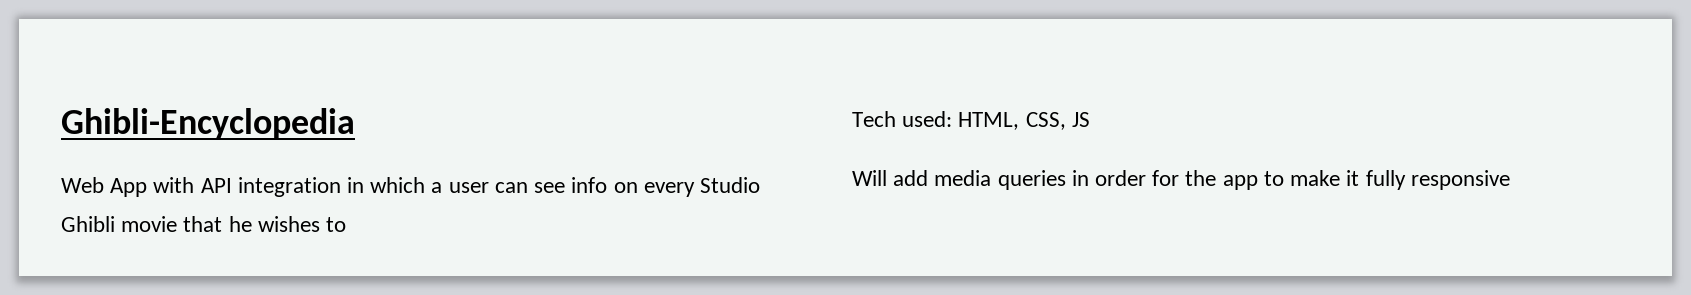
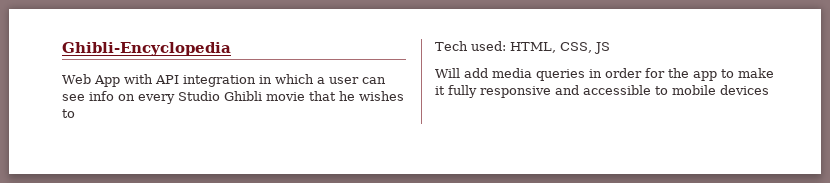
(1510, 180) none -> [555,85,769,95] and accessible to mobile devices

